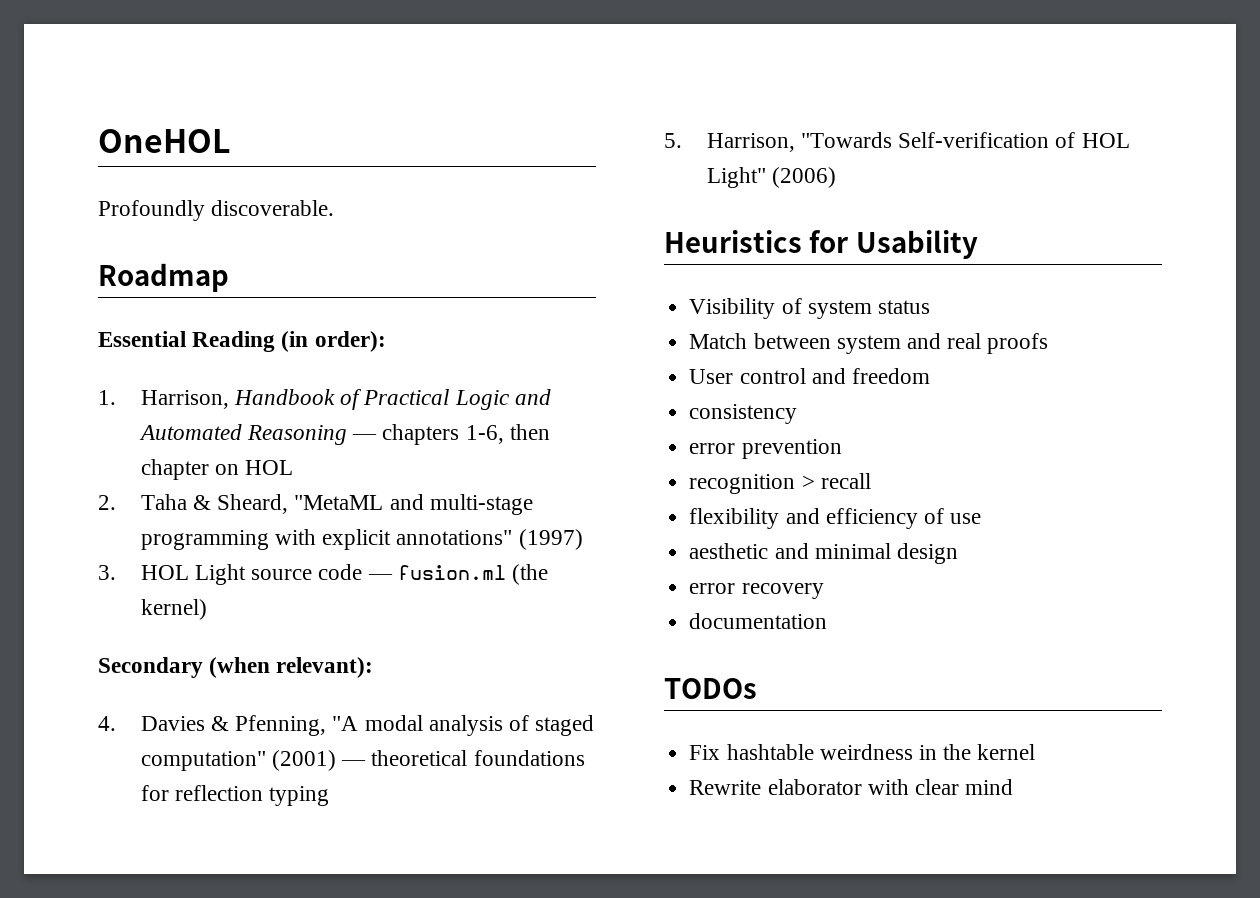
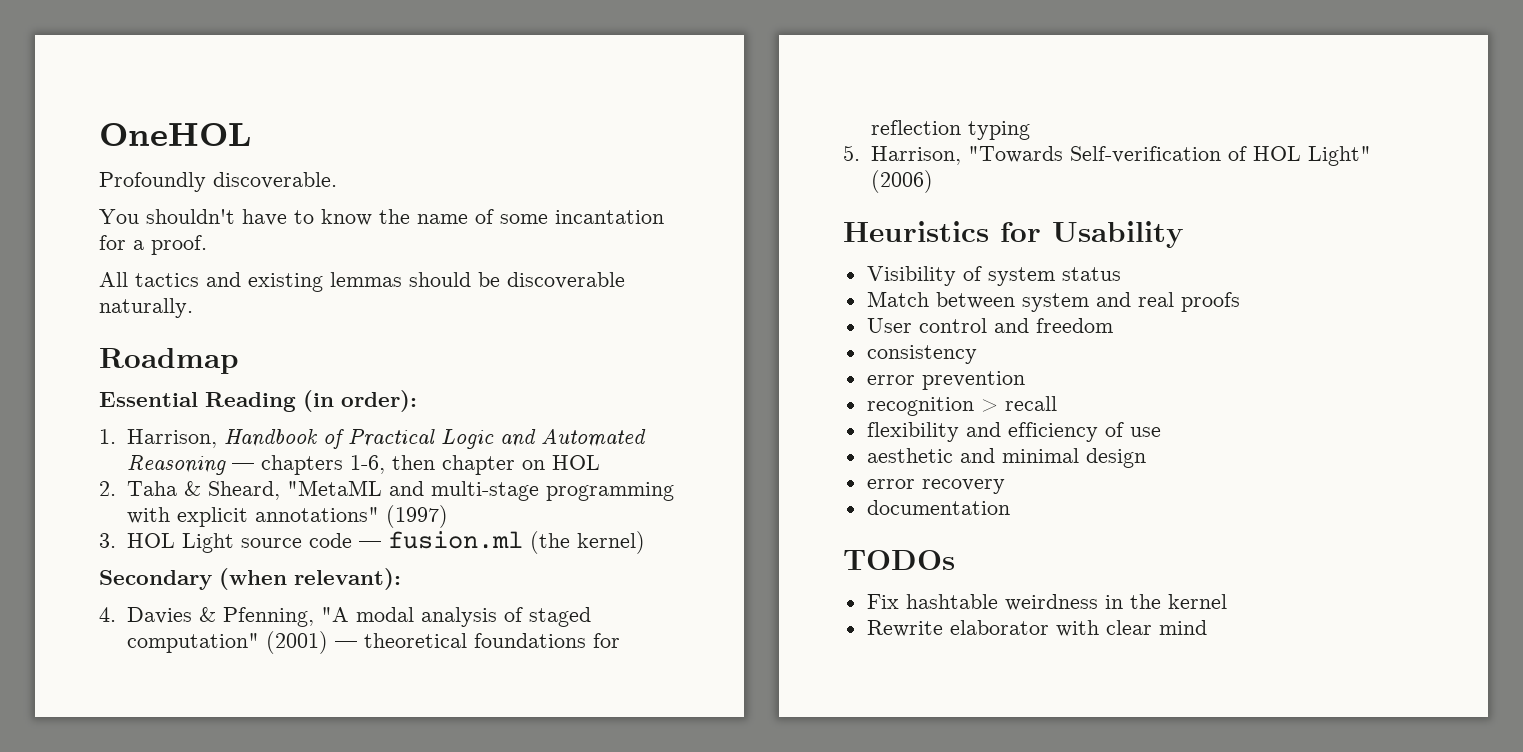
(335, 208) none -> [99,209,664,226] [99,235,207,255] [99,272,625,292] [99,298,193,318] // You shouldn't have to know the name of some incantation for a proof. // All tactics and existing lemmas should be discoverable naturally.

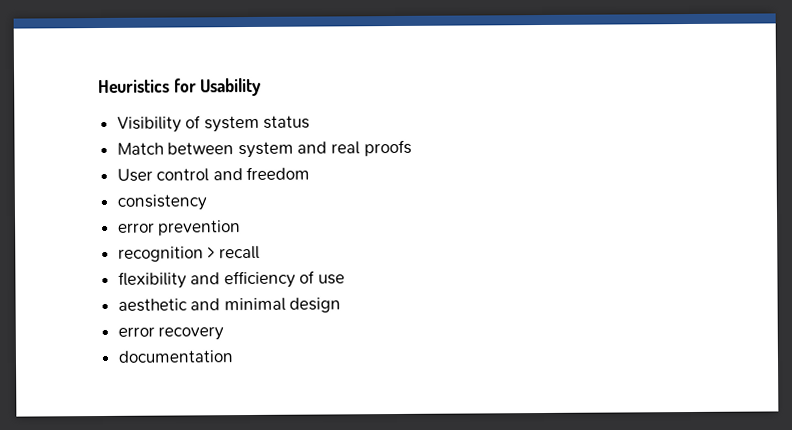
[99,123,252,146] [99,172,337,192] [99,209,664,226] [99,235,207,255] [99,272,625,292] [99,298,193,318] [99,348,239,374] [99,390,417,412] [99,428,646,449] [126,455,600,475] [99,480,674,501] [126,505,448,528] [99,531,645,554] [99,568,401,590] [99,607,591,627] [126,631,620,654] [870,120,1030,140] [843,145,1371,166] [870,170,933,193] OneHOL // Profoundly discoverable. // You shouldn't have to know the name of some incantation for a proof. // All tactics and existing lemmas should be discoverable naturally. // Roadmap // Essential Reading (in order): // 1. Harrison, Handbook of Practical Logic and Automated Reasoning — chapters 1-6, then chapter on HOL // 2. Taha & Sheard, "MetaML and multi-stage programming with explicit annotations" (1997) // 3. HOL Light source code — fusion.ml (the kernel) // Secondary (when relevant): // 4. Davies & Pfenning, "A modal analysis of staged computation" (2001) — theoretical foundations for reflection typing // 5. Harrison, "Towards Self-verification of HOL Light" (2006) // -> (98, 86) none
[843,550,955,570] [866,594,1227,611] [866,620,1207,637] // TODOs // Fix hashtable weirdness in the kernel // Rewrite elaborator with clear mind -> (233, 356) none

